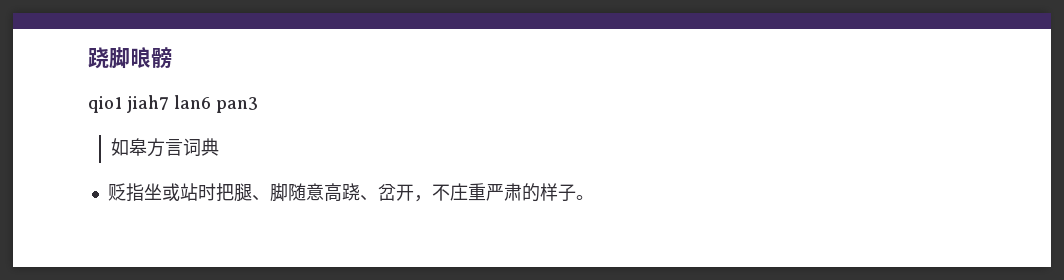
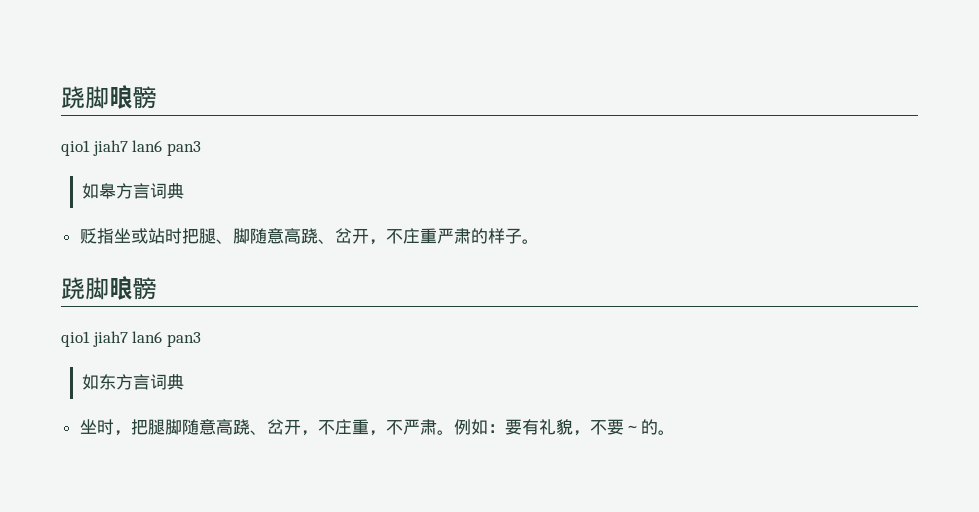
(594, 197) none -> [61,276,157,300] [61,331,201,347] [81,374,184,390] [79,419,675,436] // 跷脚㫰髈 // qio1 jiah7 lan6 pan3 // 如东方言词典 // 坐时，把腿脚随意高跷、岔开，不庄重，不严肃。例如：要有礼貌，不要～的。

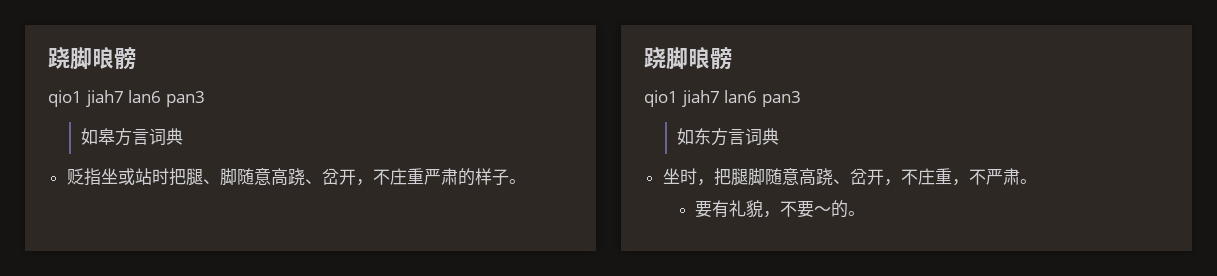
[453,419,505,435] 例如： -> (1037, 181) //

